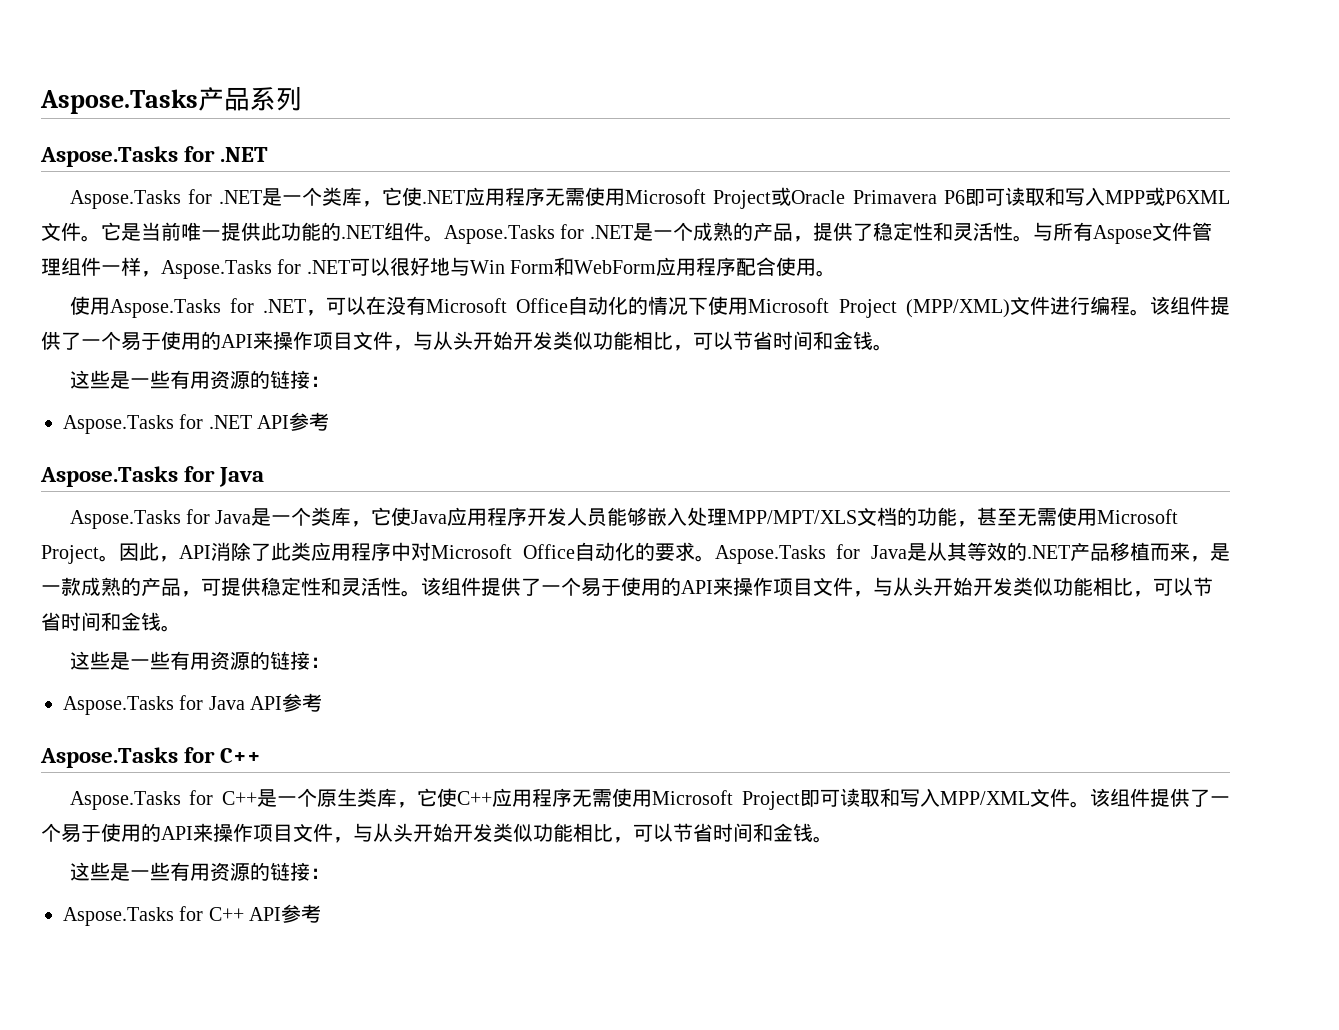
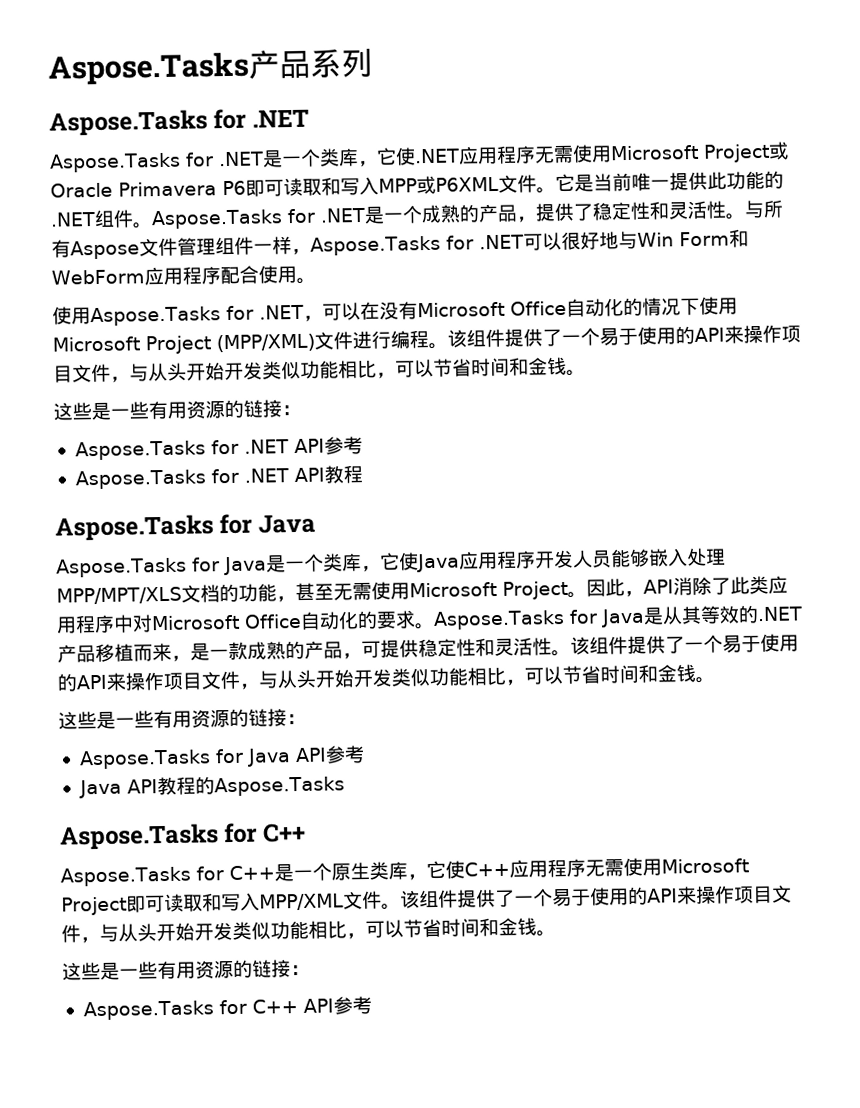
(330, 421) none -> [74,465,363,490] // Aspose.Tasks for .NET API教程
(323, 702) none -> [78,776,345,799] // Java API教程的Aspose.Tasks

